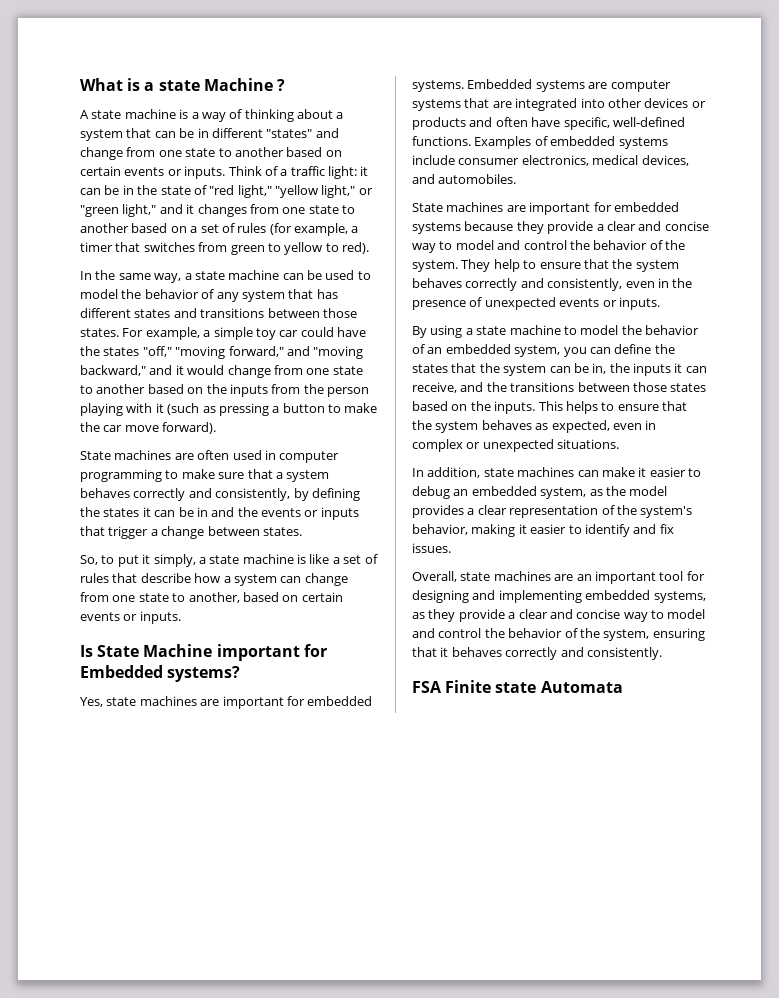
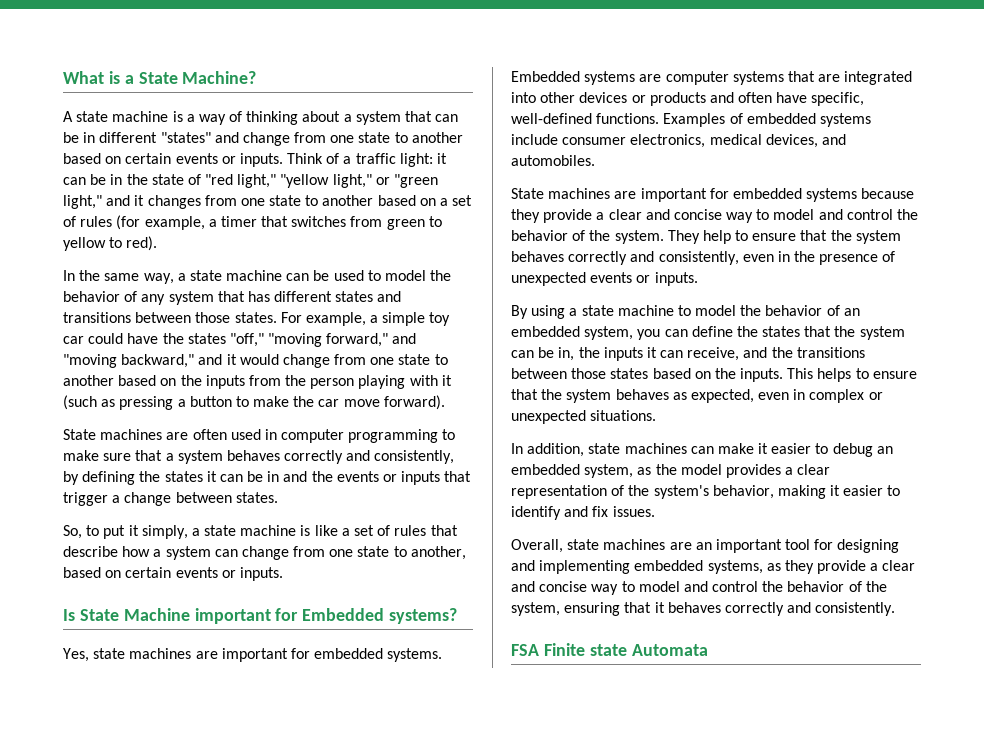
[158,78,285,91] state Machine ? -> [138,71,257,84] State Machine?

